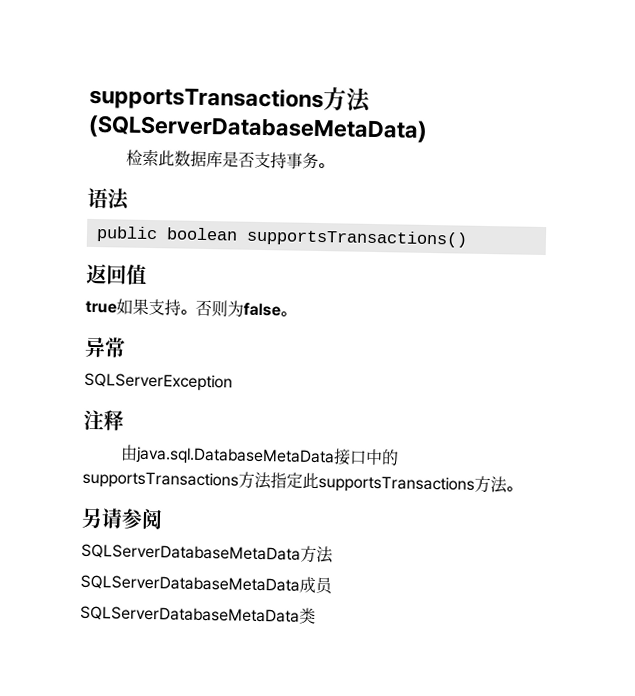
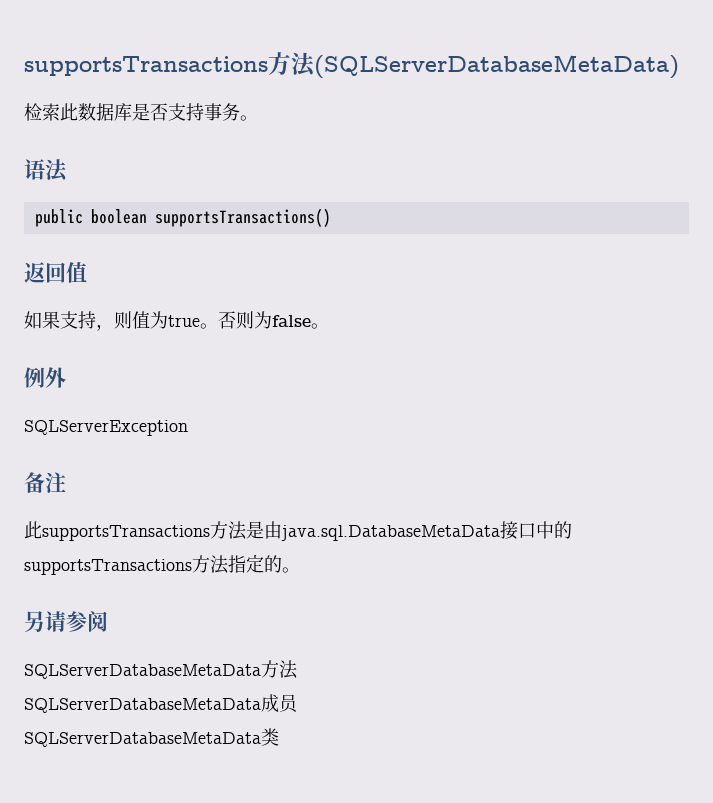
[85,300,117,314] true -> (87, 272) none
(181, 307) none -> [96,311,200,331] ，则值为true
[84,336,126,358] 异常 -> [24,367,66,388] 例外
(233, 382) none -> [24,472,45,493] 备
[103,410,124,431] 释 // -> [24,521,264,541] // 此supportsTransactions方法是
[302,472,508,494] 此supportsTransactions方法 -> [264,555,282,573] 的

